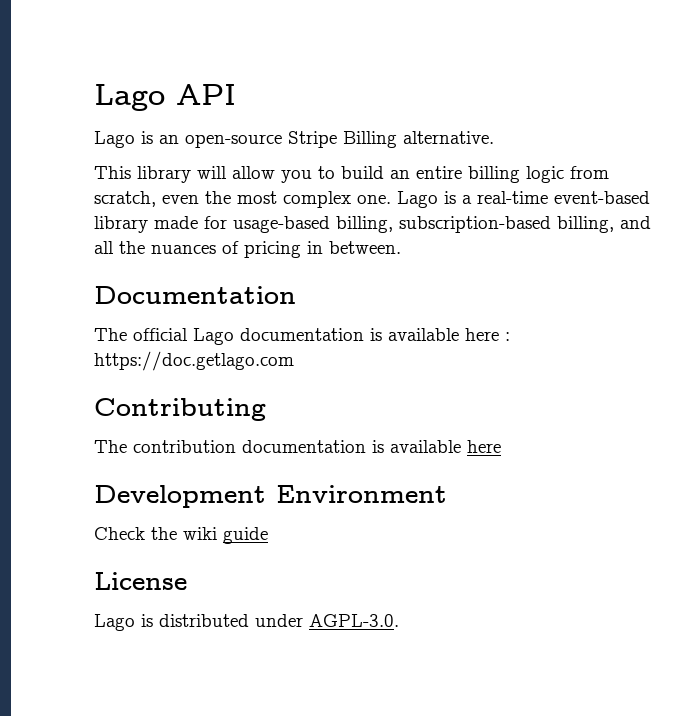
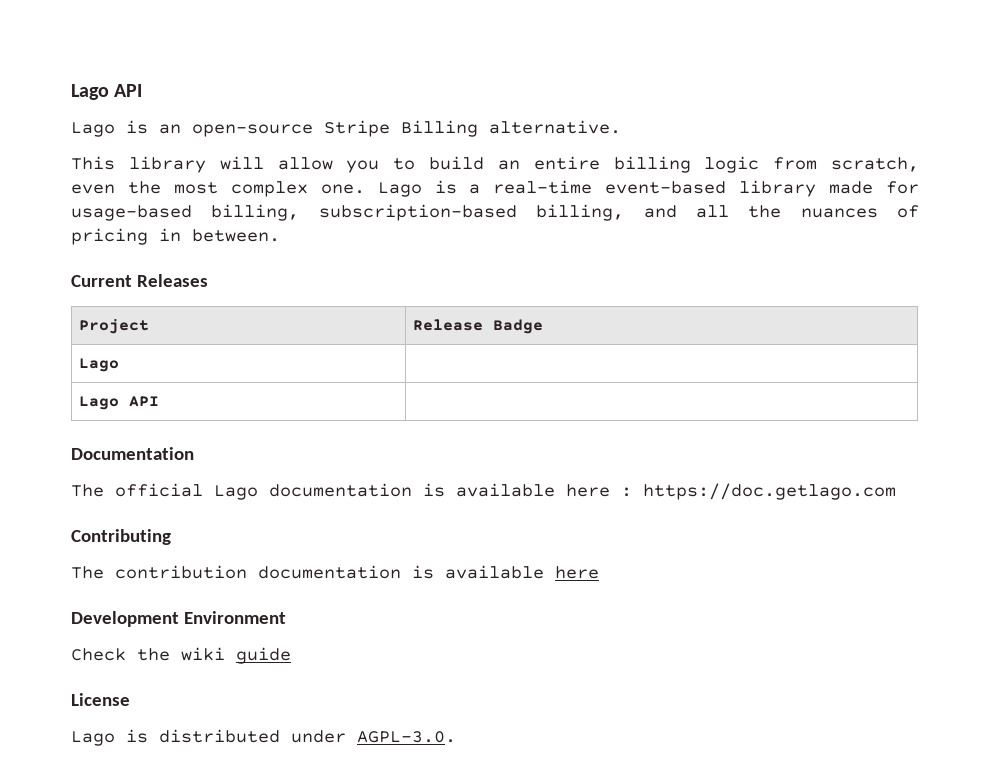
(401, 247) none -> [71,274,208,287] [79,319,150,334] [413,319,544,334] [79,358,120,372] [79,396,160,410] // Current Releases // Project | Release Badge // Lago | // Lago API |

